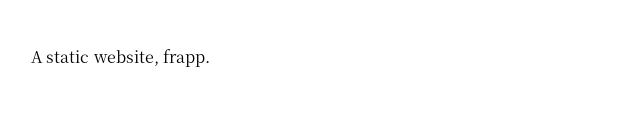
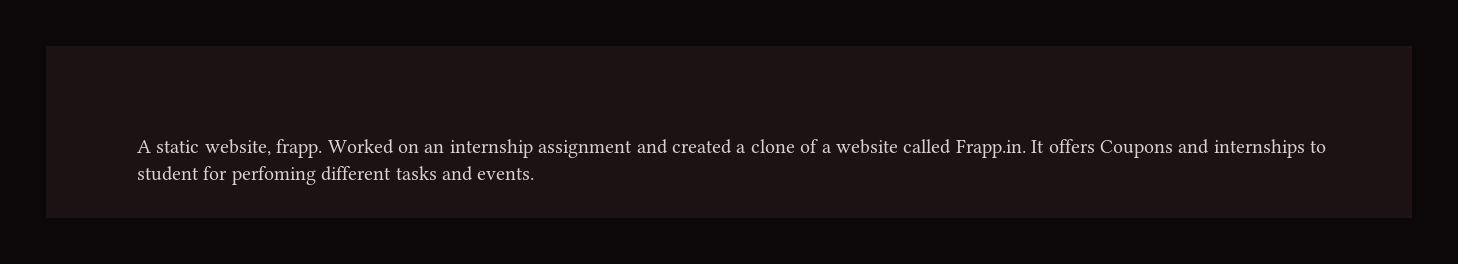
(210, 58) none -> [327,139,1327,158] [137,166,535,185] Worked on an internship assignment and created a clone of a website called Frapp.in. It offers Coupons and internships to student for perfoming different tasks and events.

